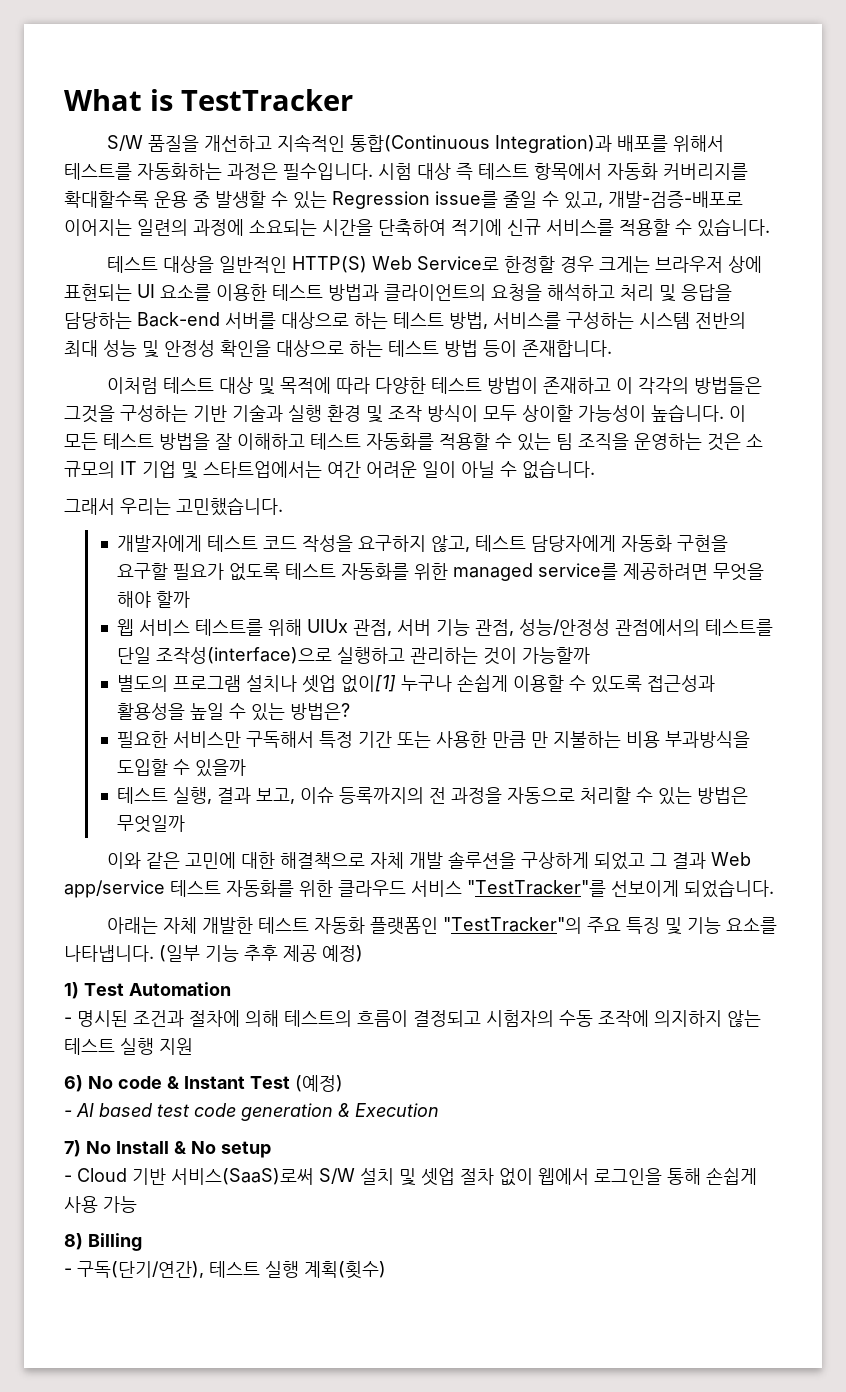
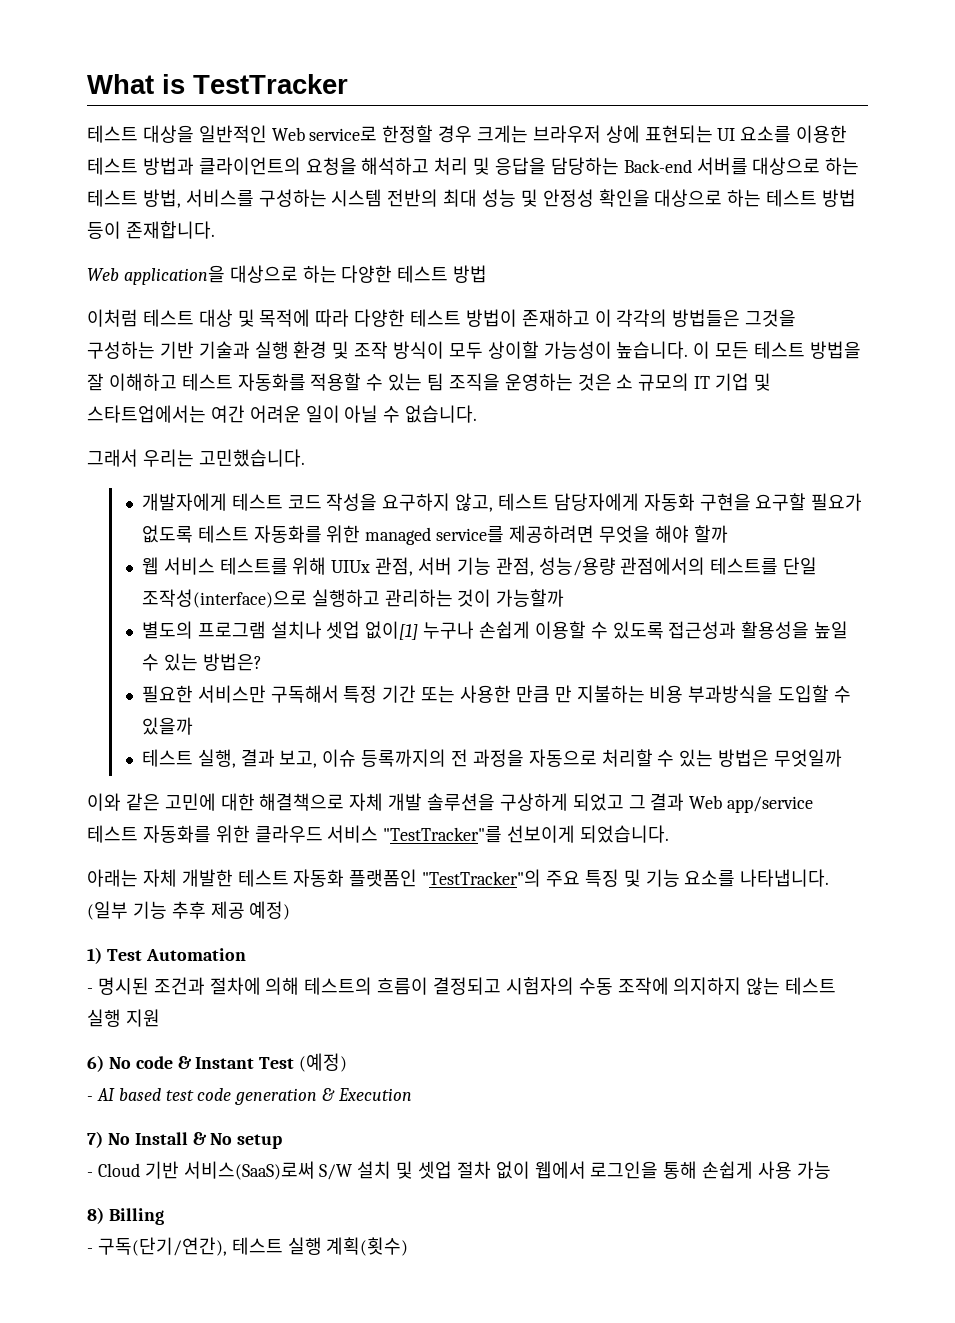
[106,134,724,153] [64,163,748,180] [64,191,743,209] [64,218,770,237] // S/W 품질을 개선하고 지속적인 통합(Continuous Integration)과 배포를 위해서 테스트를 자동화하는 과정은 필수입니다. 시험 대상 즉 테스트 항목에서 자동화 커버리지를 확대할수록 운용 중 발생할 수 있는 Regression issue를 줄일 수 있고, 개발-검증-배포로 이어지는 일련의 과정에 소요되는 시간을 단축하여 적기에 신규 서비스를 적용할 수 있습니다. -> (348, 84) none
[291,256,499,273] HTTP(S) Web Service로 -> [271,126,378,141] Web service로
(612, 348) none -> [87,265,488,285] // Web application을 대상으로 하는 다양한 테스트 방법
[519,619,611,636] 성능/안정성 -> [538,557,616,576] 성능/용량

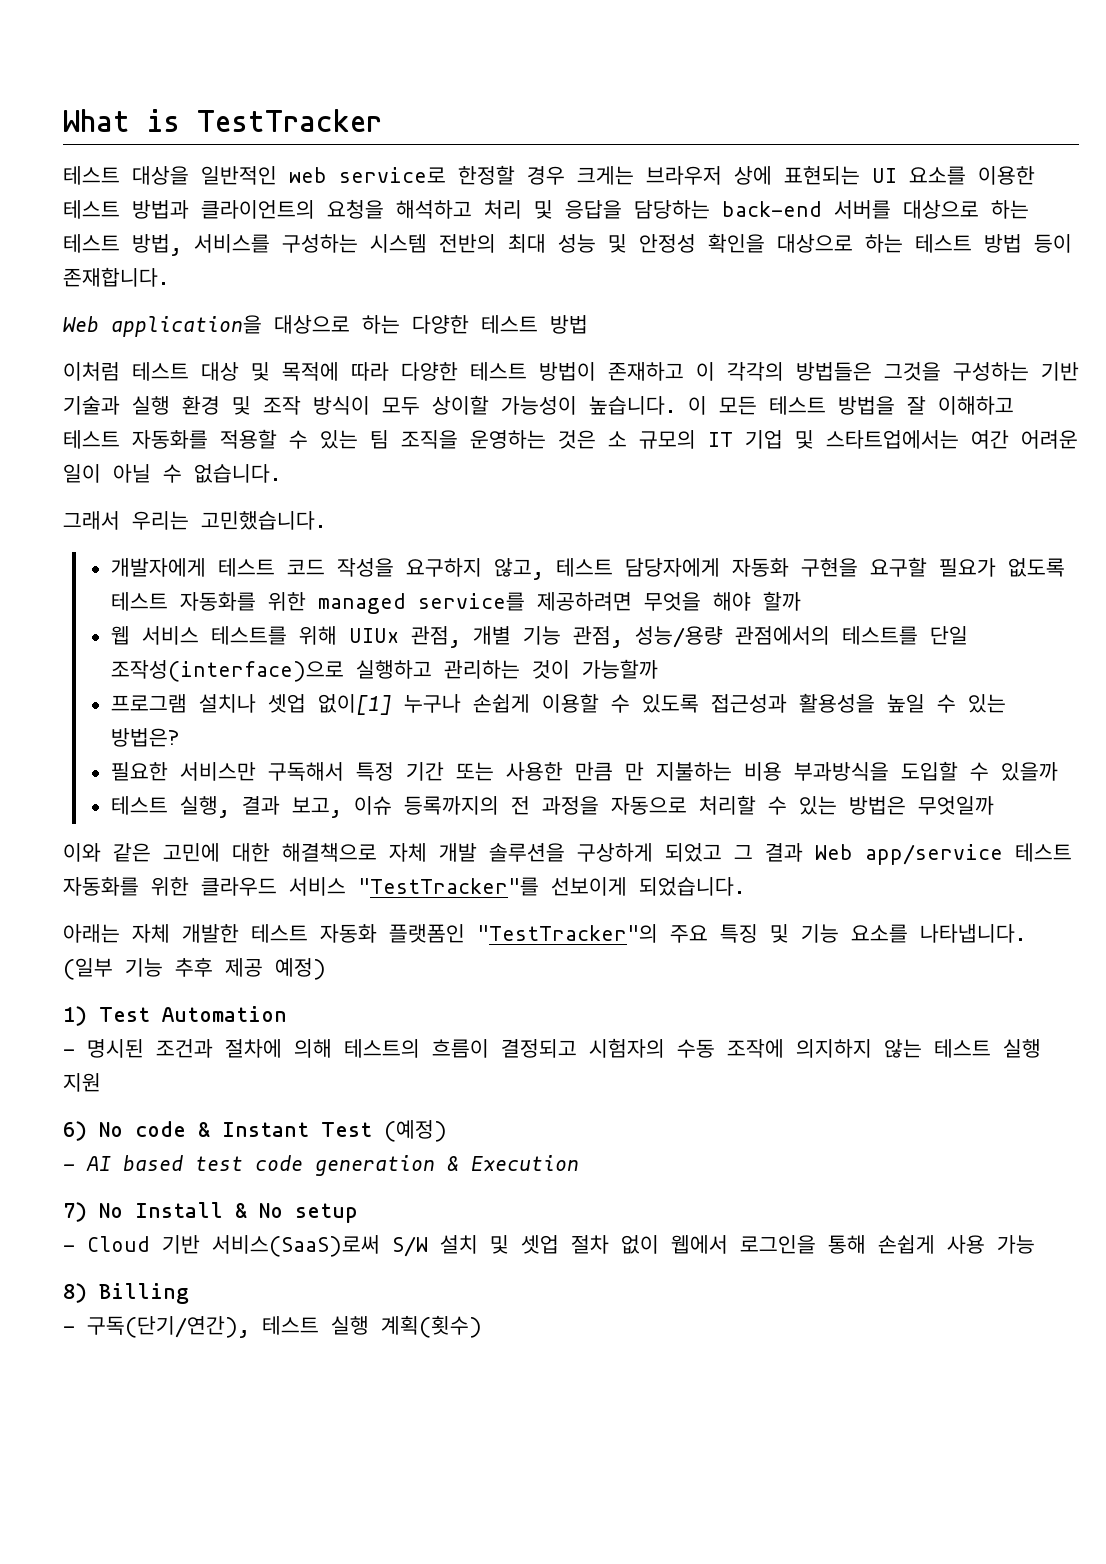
[271,127,305,141] Web -> [289,167,327,183] web
[623,159,692,173] Back-end -> [722,201,822,217] back-end
[417,557,452,575] 서버 -> [473,626,512,645] 개별
[141,621,193,639] 별도의 -> (659, 669) none

